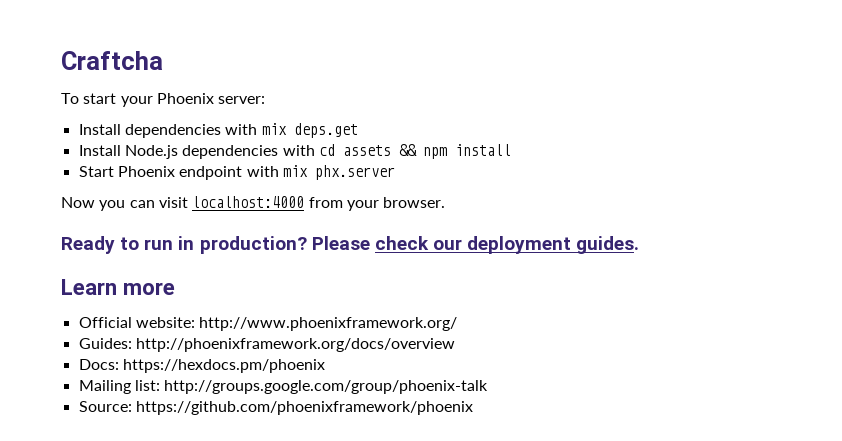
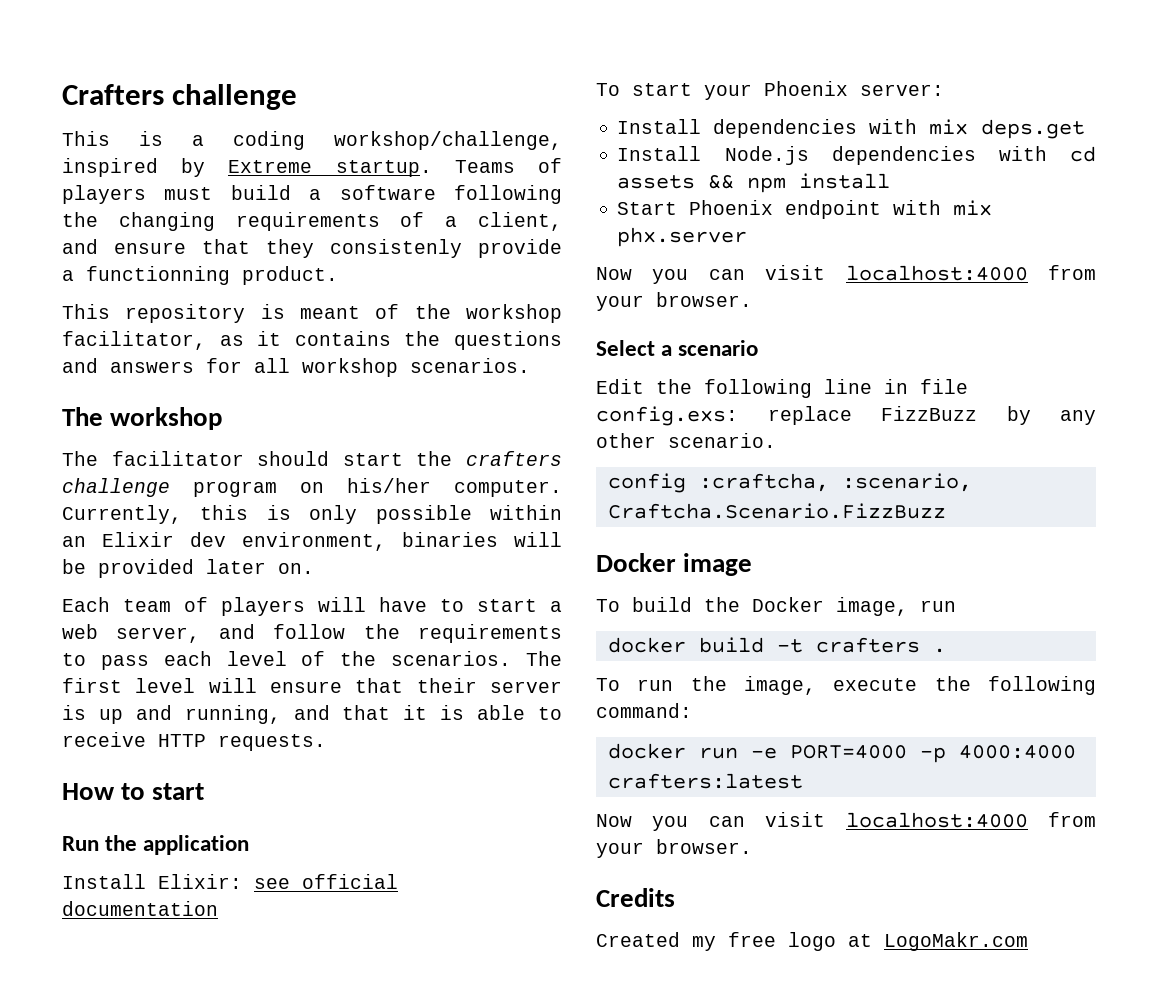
[61,51,163,70] Craftcha -> [62,84,298,110] [62,131,562,150] [62,158,562,177] [62,185,562,204] [62,212,562,231] [62,239,562,258] [62,266,338,285] [62,304,562,323] [62,331,562,350] [62,358,530,377] [62,407,223,430] [62,451,562,466] [62,478,562,497] [62,505,562,524] [62,532,562,551] [62,559,314,578] [62,597,562,616] [62,624,562,643] [62,651,562,670] [62,678,562,693] [62,705,563,724] [62,732,326,751] [62,783,205,800] [62,835,250,855] [62,874,398,889] [62,901,218,916] Crafters challenge // This is a coding workshop/challenge, inspired by Extreme startup. Teams of players must build a software following the changing requirements of a client, and ensure that they consistenly provide a functionning product. // This repository is meant of the workshop facilitator, as it contains the questions and answers for all workshop scenarios. // The workshop // The facilitator should start the crafters challenge program on his/her computer. Currently, this is only possible within an Elixir dev environment, binaries will be provided later on. // Each team of players will have to start a web server, and follow the requirements to pass each level of the scenarios. The first level will ensure that their server is up and running, and that it is able to receive HTTP requests. // How to start // Run the application // Install Elixir: see official documentation
[61,236,640,254] [61,279,175,295] [78,317,458,331] [78,338,455,352] [78,359,325,373] [78,380,489,394] [78,401,473,415] Ready to run in production? Please check our deployment guides. // Learn more // Official website: http://www.phoenixframework.org/ // Guides: http://phoenixframework.org/docs/overview // Docs: https://hexdocs.pm/phoenix // Mailing list: http://groups.google.com/group/phoenix-talk // Source: https://github.com/phoenixframework/phoenix -> [596,340,759,356] [596,379,968,398] [596,406,1096,426] [596,433,776,448] [607,473,972,493] [607,503,946,519] [596,553,753,576] [596,597,956,616] [607,637,946,653] [596,676,1096,695] [596,703,692,718] [607,743,1076,763] [607,773,803,789] [596,812,1096,831] [596,839,752,858] [596,888,675,907] [596,932,1028,951] Select a scenario // Edit the following line in file config.exs: replace FizzBuzz by any other scenario. // config :craftcha, :scenario, Craftcha.Scenario.FizzBuzz // Docker image // To build the Docker image, run // docker build -t crafters . // To run the image, execute the following command: // docker run -e PORT=4000 -p 4000:4000 crafters:latest // Now you can visit localhost:4000 from your browser. // Credits // Created my free logo at LogoMakr.com

